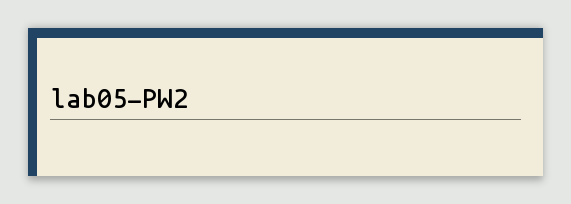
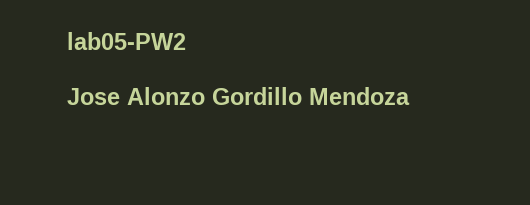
(188, 98) none -> [67,87,410,105] // Jose Alonzo Gordillo Mendoza

